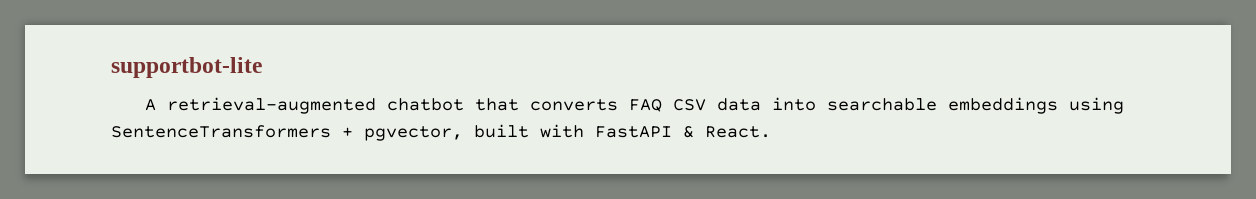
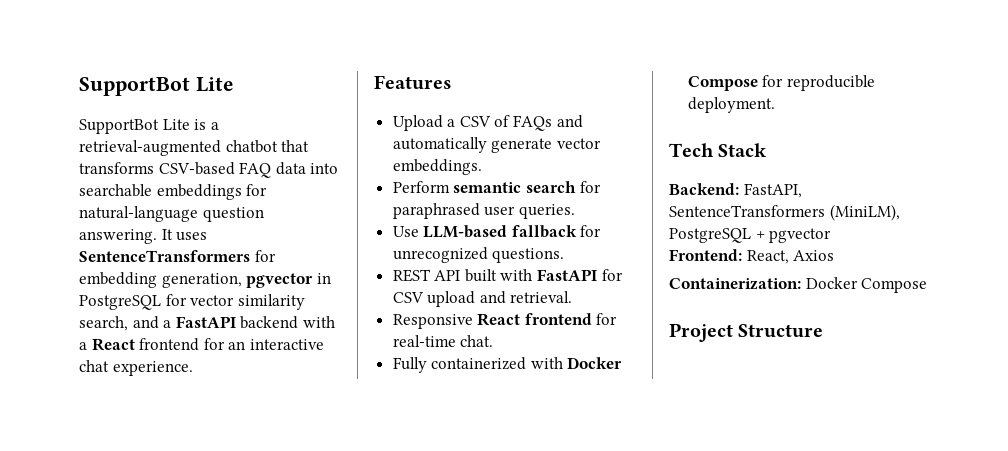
[111,57,262,78] [144,97,1124,114] [111,124,771,141] supportbot-lite // A retrieval-augmented chatbot that converts FAQ CSV data into searchable embeddings using SentenceTransformers + pgvector, built with FastAPI & React. -> [79,77,234,96] [79,119,219,134] [79,140,310,156] [79,162,339,178] [79,184,268,200] [79,206,264,222] [79,229,208,244] [79,250,276,262] [79,272,331,288] [79,294,305,310] [79,316,335,331] [79,338,324,351] [79,360,193,376] [374,75,452,90] [392,115,583,131] [392,137,601,153] [392,159,482,175] [392,181,602,193] [392,203,575,219] [392,225,602,238] [392,247,565,263] [392,269,623,282] [392,291,573,307] [392,313,618,329] [392,335,494,347] [392,357,623,373] [687,75,875,91] [687,97,775,113] [669,143,768,157] [669,183,802,198] [669,204,900,221] [669,228,832,243] [669,249,835,264] [669,277,928,293] [669,323,824,342] SupportBot Lite // SupportBot Lite is a retrieval-augmented chatbot that transforms CSV-based FAQ data into searchable embeddings for natural-language question answering. It uses SentenceTransformers for embedding generation, pgvector in PostgreSQL for vector similarity search, and a FastAPI backend with a React frontend for an interactive chat experience. // Features // Upload a CSV of FAQs and automatically generate vector embeddings. // Perform semantic search for paraphrased user queries. // Use LLM-based fallback for unrecognized questions. // REST API built with FastAPI for CSV upload and retrieval. // Responsive React frontend for real-time chat. // Fully containerized with Docker Compose for reproducible deployment. // Tech Stack // Backend: FastAPI, SentenceTransformers (MiniLM), PostgreSQL + pgvector // Frontend: React, Axios // Containerization: Docker Compose // Project Structure

